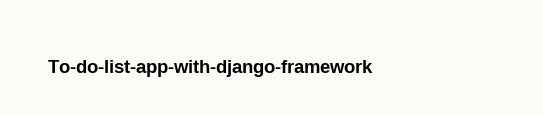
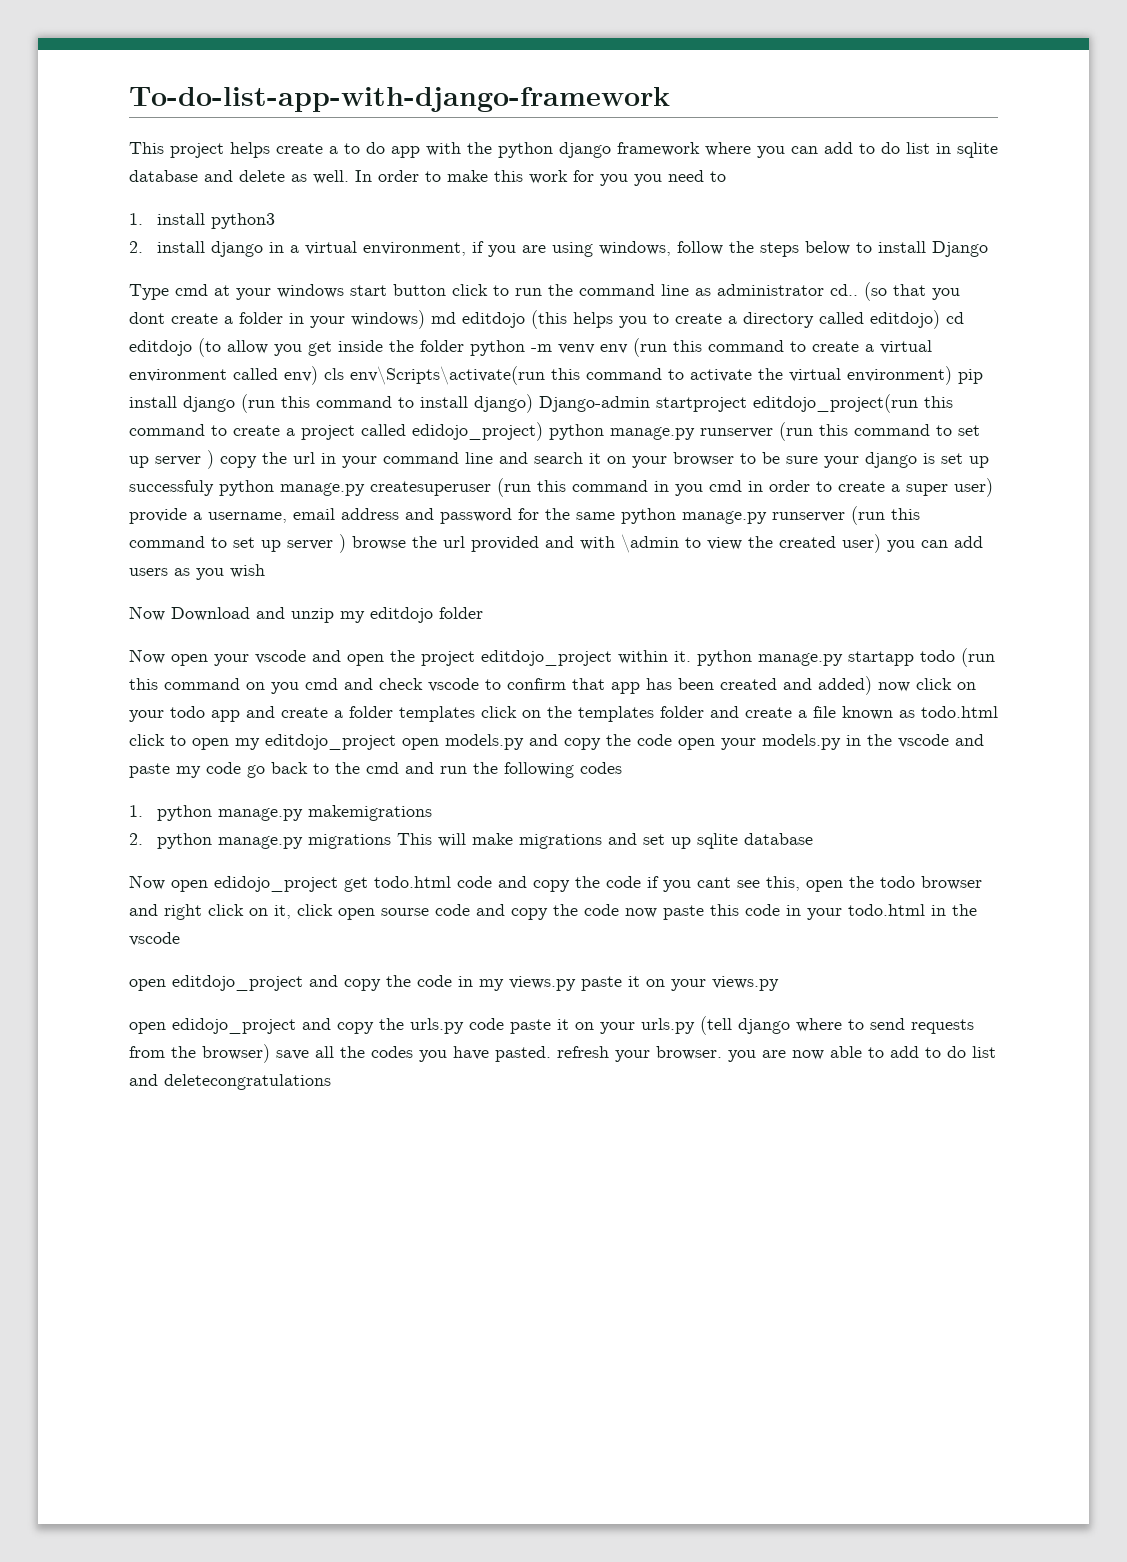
(373, 68) none -> [129,142,998,158] [129,170,726,186] [129,213,276,229] [129,241,989,257] [129,282,960,301] [129,310,964,329] [129,338,932,357] [129,366,983,385] [129,394,953,413] [129,422,980,441] [129,450,989,469] [129,478,993,497] [129,506,920,525] [129,534,983,553] [129,564,265,580] [129,606,483,623] [129,648,995,667] [129,676,976,695] [129,706,998,722] [129,734,984,750] [129,762,622,778] [129,805,433,821] [129,833,814,849] [129,875,982,892] [129,904,977,920] [129,932,180,946] [129,975,779,991] [129,1016,974,1035] [129,1044,996,1063] [129,1074,331,1090] // This project helps create a to do app with the python django framework where you can add to do list in sqlite database and delete as well. In order to make this work for you you need to // 1. install python3 // 2. install django in a virtual environment, if you are using windows, follow the steps below to install Django // Type cmd at your windows start button click to run the command line as administrator cd.. (so that you dont create a folder in your windows) md editdojo (this helps you to create a directory called editdojo) cd editdojo (to allow you get inside the folder python -m venv env (run this command to create a virtual environment called env) cls env\Scripts\activate(run this command to activate the virtual environment) pip install django (run this command to install django) Django-admin startproject editdojo_project(run this command to create a project called edidojo_project) python manage.py runserver (run this command to set up server ) copy the url in your command line and search it on your browser to be sure your django is set up successfuly python manage.py createsuperuser (run this command in you cmd in order to create a super user) provide a username, email address and password for the same python manage.py runserver (run this command to set up server ) browse the url provided and with \admin to view the created user) you can add users as you wish // Now Download and unzip my editdojo folder // Now open your vscode and open the project editdojo_project within it. python manage.py startapp todo (run this command on you cmd and check vscode to confirm that app has been created and added) now click on your todo app and create a folder templates click on the templates folder and create a file known as todo.html click to open my editdojo_project open models.py and copy the code open your models.py in the vscode and paste my code go back to the cmd and run the following codes // 1. python manage.py makemigrations // 2. python manage.py migrations This will make migrations and set up sqlite database // Now open edidojo_project get todo.html code and copy the code if you cant see this, open the todo browser and right click on it, click open sourse code and copy the code now paste this code in your todo.html in the vscode // open editdojo_project and copy the code in my views.py paste it on your views.py // open edidojo_project and copy the urls.py code paste it on your urls.py (tell django where to send requests from the browser) save all the codes you have pasted. refresh your browser. you are now able to add to do list and deletecongratulations

